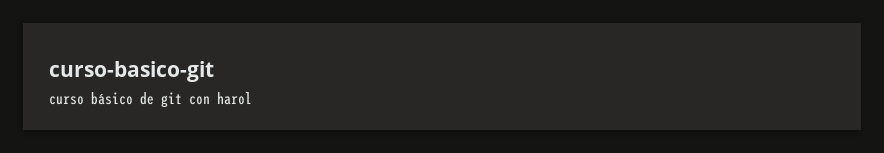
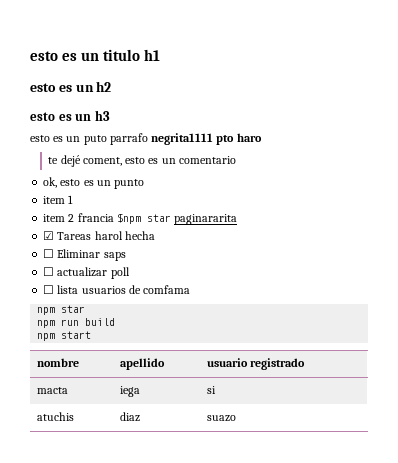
[49,61,214,82] [49,92,252,108] curso-basico-git // curso básico de git con harol -> [30,49,161,61] [30,81,112,92] [30,110,110,121] [30,133,262,145] [48,155,236,167] [43,177,145,189] [43,195,74,204] [43,213,238,225] [43,231,155,240] [43,249,126,261] [43,267,130,279] [43,285,191,294] [37,305,86,315] [37,318,116,328] [37,331,92,341] [37,358,80,367] [120,358,166,370] [207,358,306,370] [37,387,69,394] [120,386,141,397] [207,386,217,394] [37,412,75,421] [120,412,141,422] [207,415,237,422] esto es un titulo h1 // esto es un h2 // esto es un h3 // esto es un puto parrafo negrita1111 pto haro // te dejé coment, esto es un comentario // ok, esto es un punto // item 1 // item 2 francia $npm star paginararita // ☑ Tareas harol hecha // ☐ Eliminar saps // ☐ actualizar poll // ☐ lista usuarios de comfama // npm star // npm run build // npm start // nombre | apellido | usuario registrado // macta | iega | si // atuchis | diaz | suazo

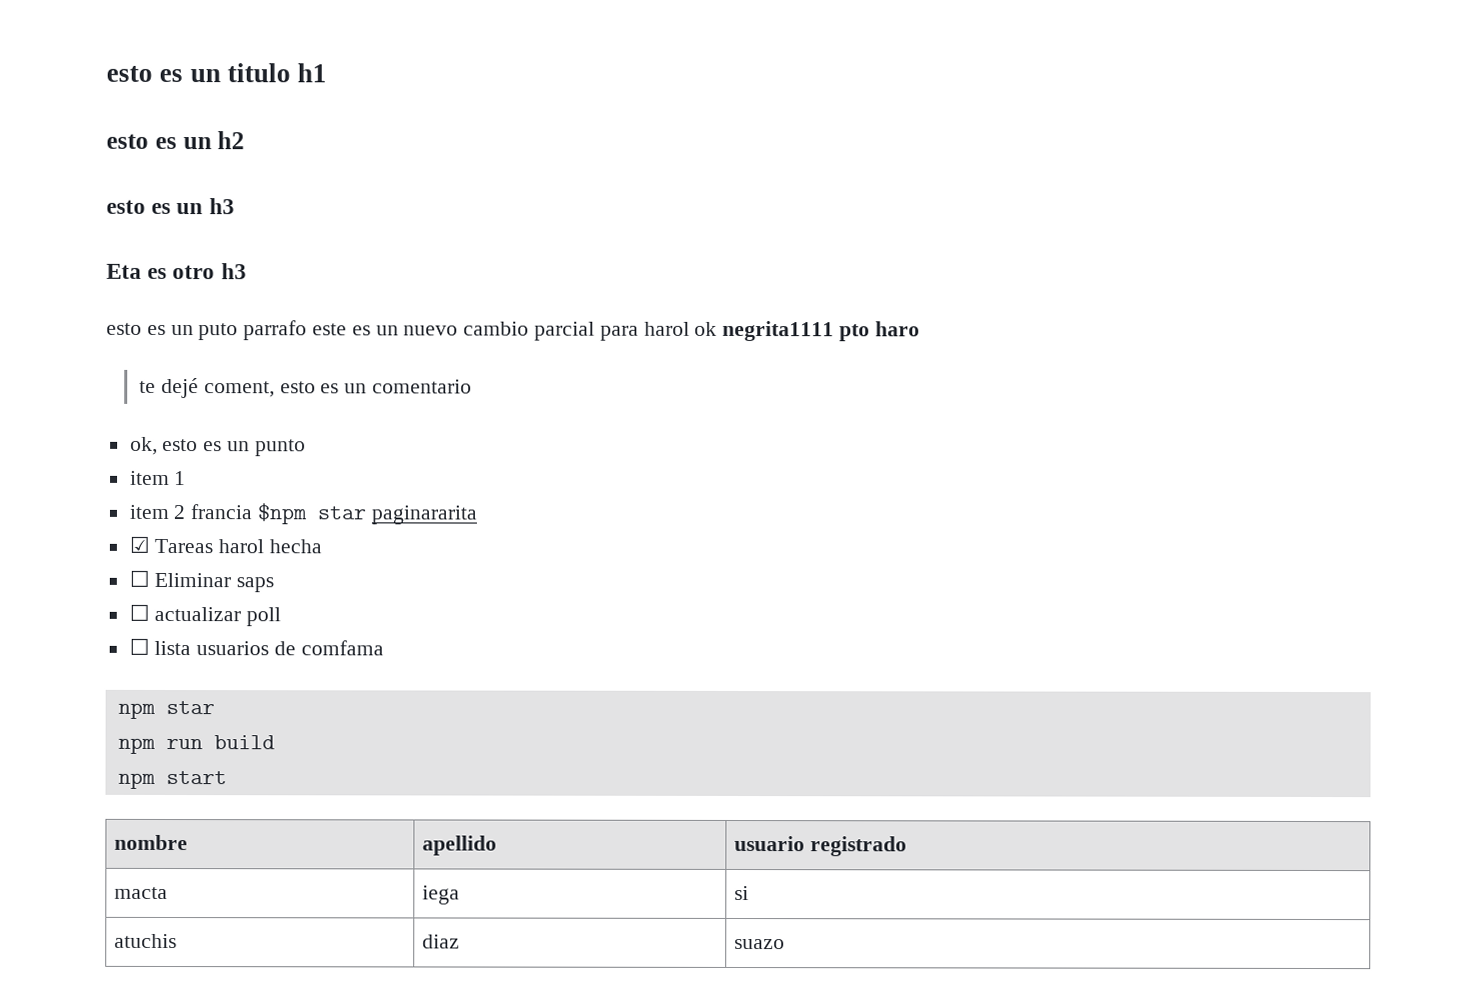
(110, 115) none -> [106,263,247,280] // Eta es otro h3
(148, 139) none -> [312,321,718,341] este es un nuevo cambio parcial para harol ok

